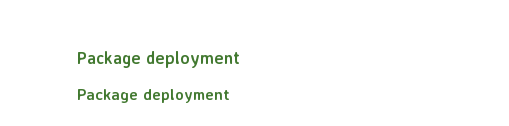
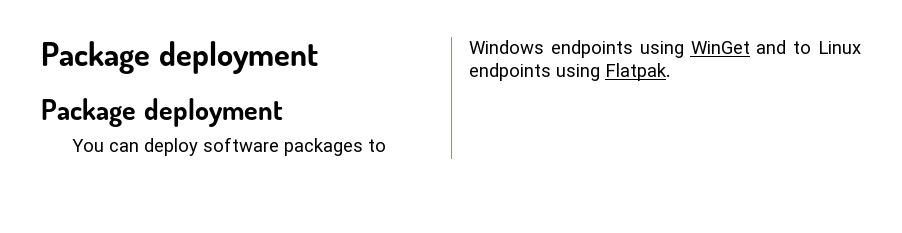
(230, 96) none -> [71,137,386,156] [469,40,861,58] [469,63,670,81] // You can deploy software packages to Windows endpoints using WinGet and to Linux endpoints using Flatpak.

